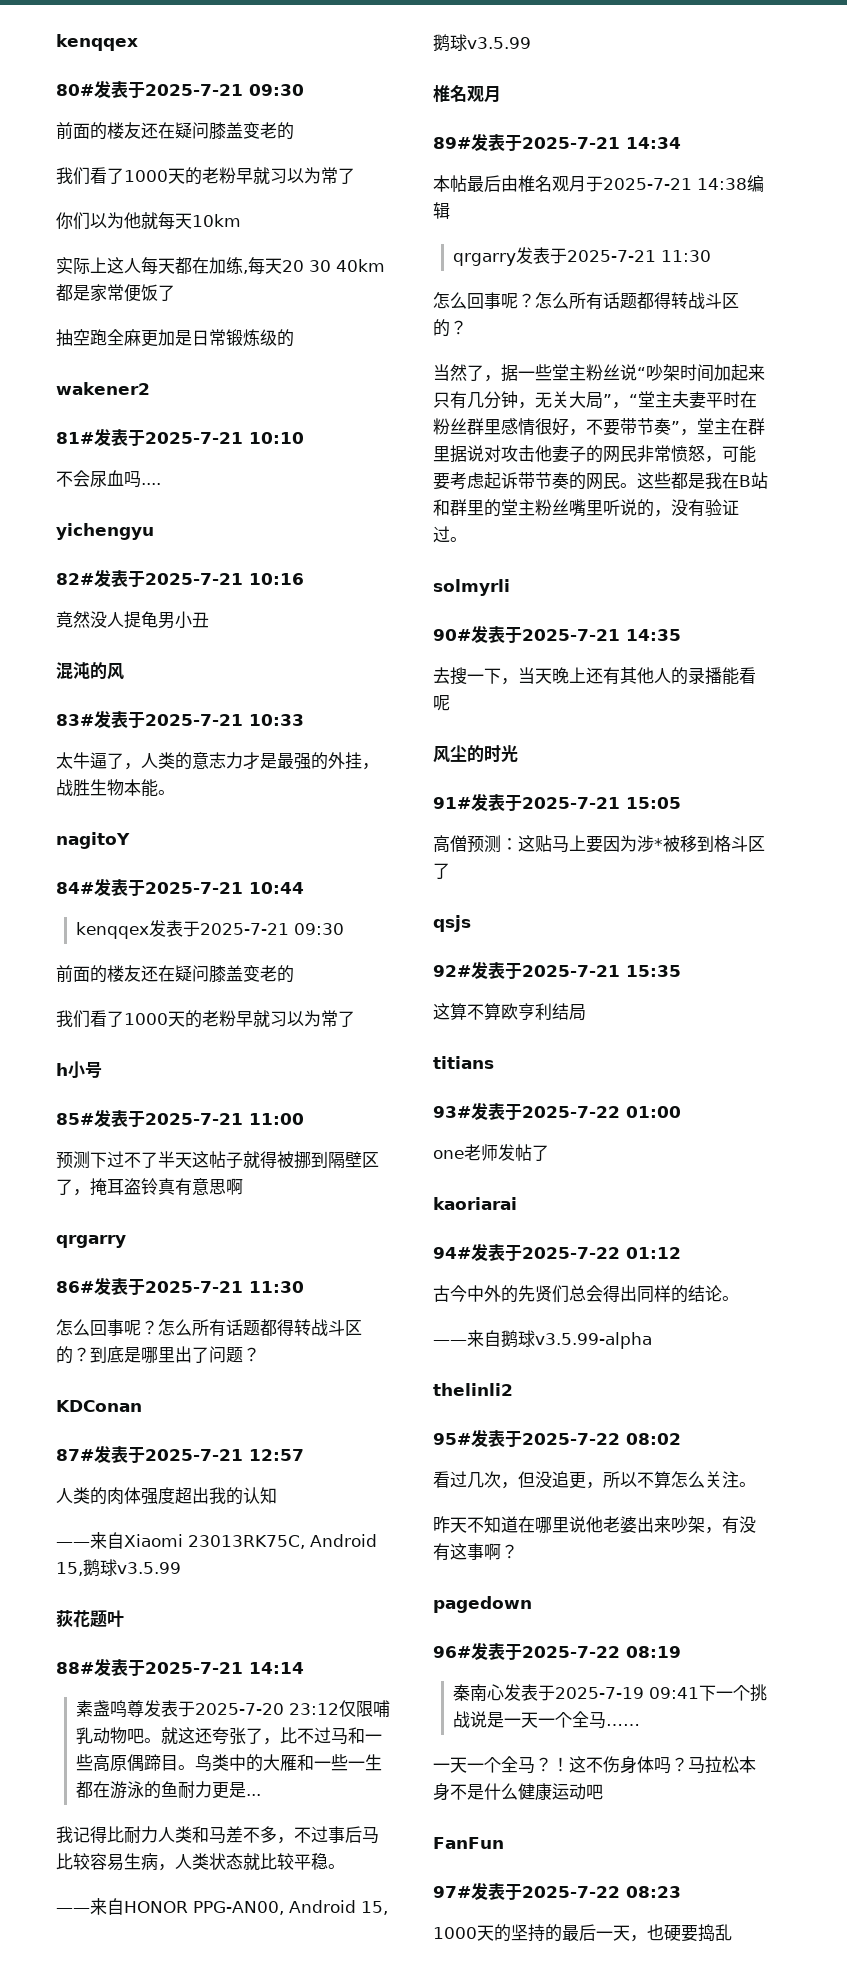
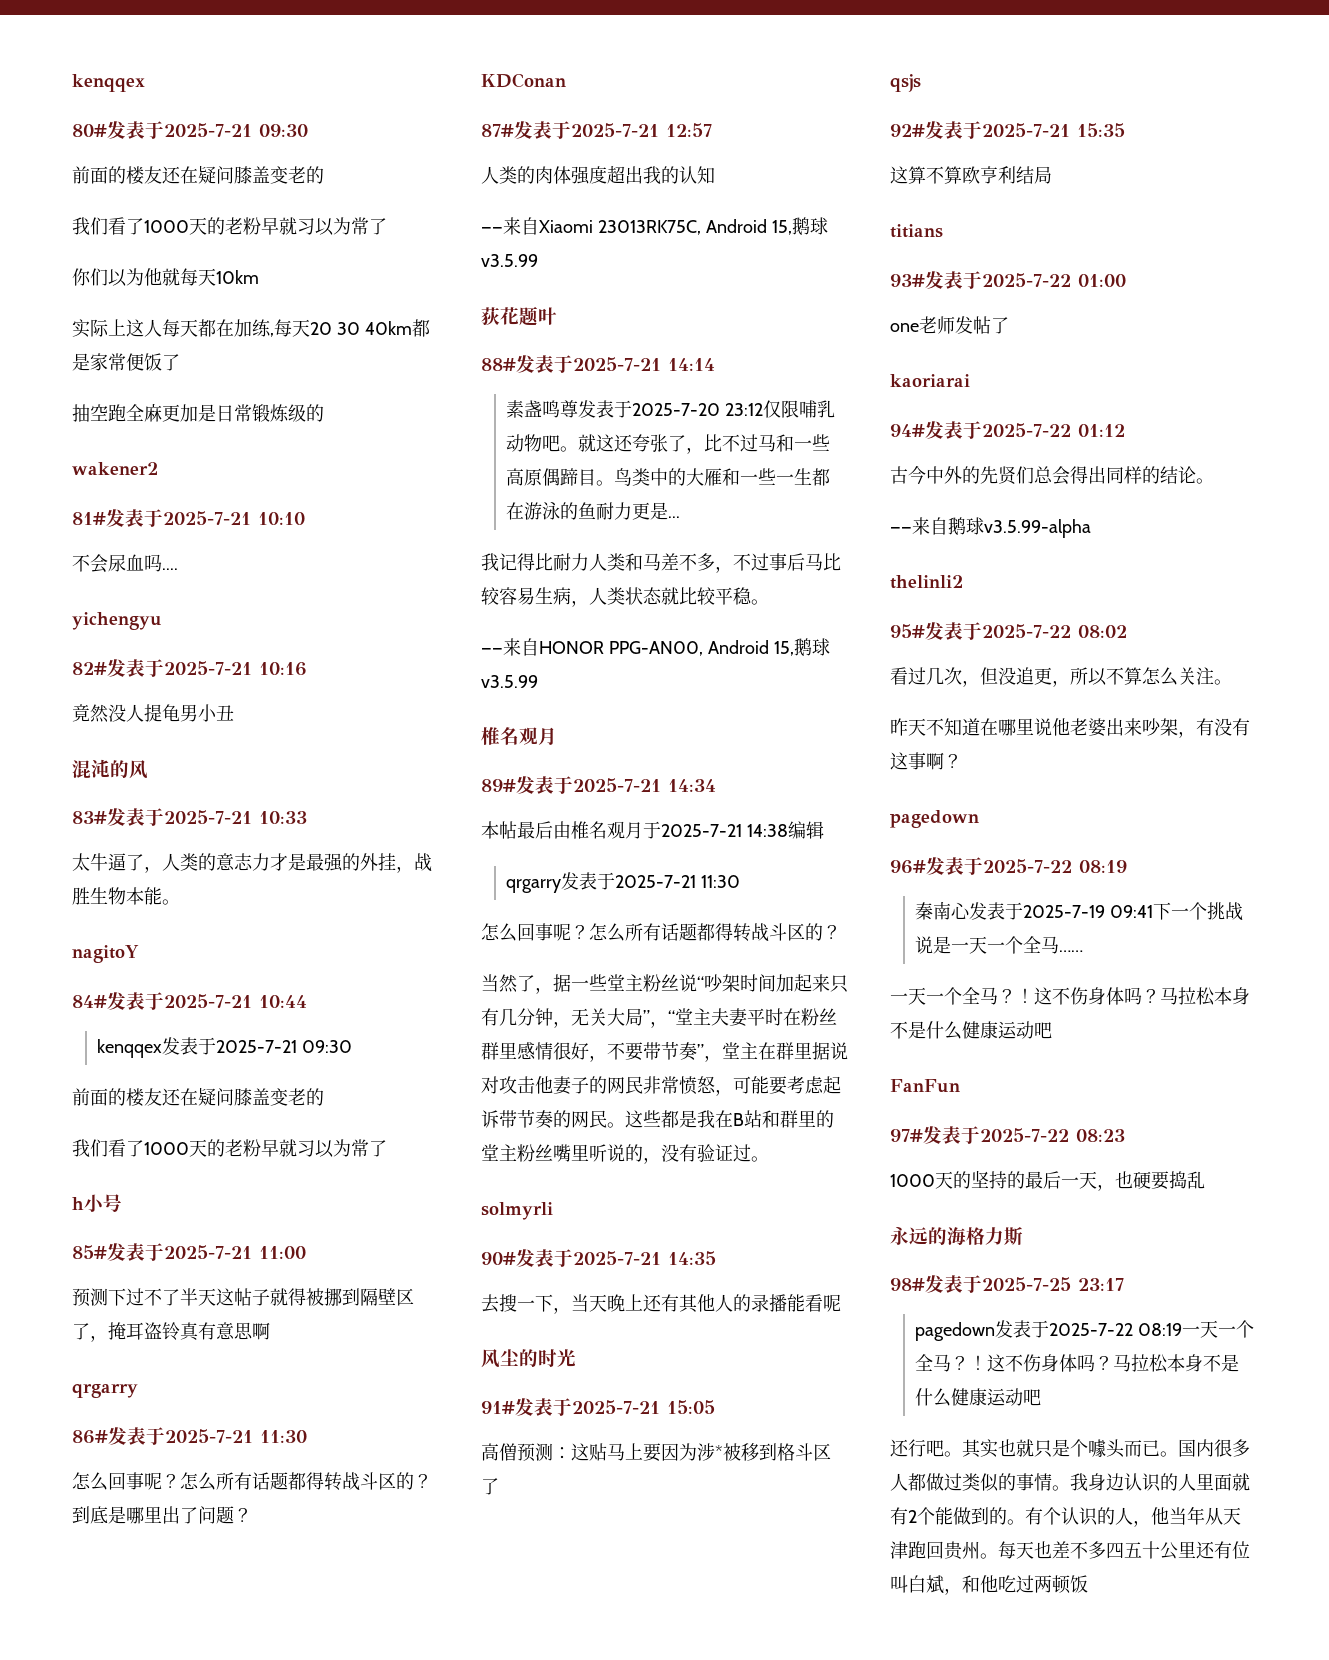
(732, 1932) none -> [890,1226,1023,1245] [890,1275,1124,1293] [915,1320,1255,1341] [915,1354,1240,1373] [915,1388,1042,1407] [890,1439,1250,1458] [890,1473,1250,1492] [890,1506,1241,1527] [890,1541,1250,1560] [890,1575,1088,1595] // 永远的海格力斯 // 98#发表于2025-7-25 23:17 // pagedown发表于2025-7-22 08:19一天一个全马？！这不伤身体吗？马拉松本身不是什么健康运动吧 // 还行吧。其实也就只是个噱头而已。国内很多人都做过类似的事情。我身边认识的人里面就有2个能做到的。有个认识的人，他当年从天津跑回贵州。每天也差不多四五十公里还有位叫白斌，和他吃过两顿饭

